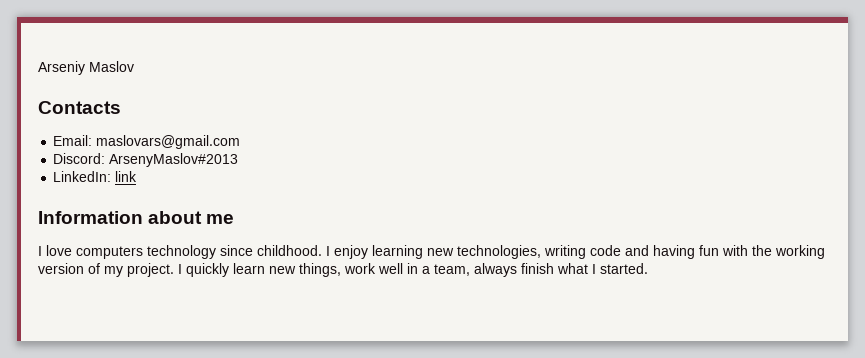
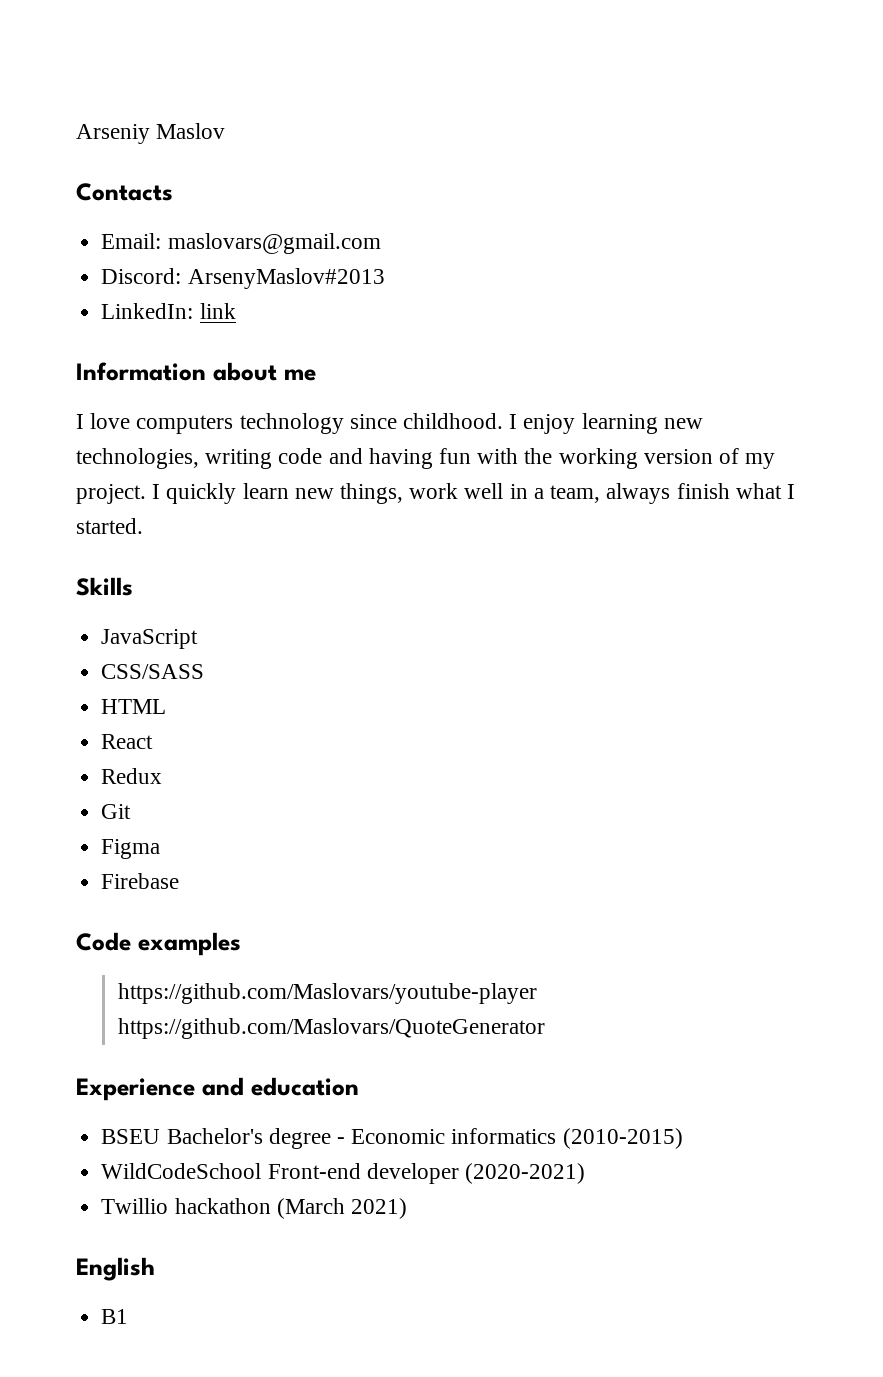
(648, 268) none -> [76,577,133,596] [101,629,199,649] [101,664,205,679] [101,699,167,714] [101,734,154,749] [101,768,163,784] [101,804,132,819] [101,839,161,859] [101,873,180,889] [76,932,241,956] [118,983,538,1004] [118,1018,546,1039] [76,1077,359,1101] [101,1128,683,1149] [101,1163,585,1184] [101,1198,407,1219] [76,1257,155,1281] [101,1309,129,1324] // Skills // JavaScript // CSS/SASS // HTML // React // Redux // Git // Figma // Firebase // Code examples // https://github.com/Maslovars/youtube-player https://github.com/Maslovars/QuoteGenerator // Experience and education // BSEU Bachelor's degree - Economic informatics (2010-2015) // WildCodeSchool Front-end developer (2020-2021) // Twillio hackathon (March 2021) // English // B1

